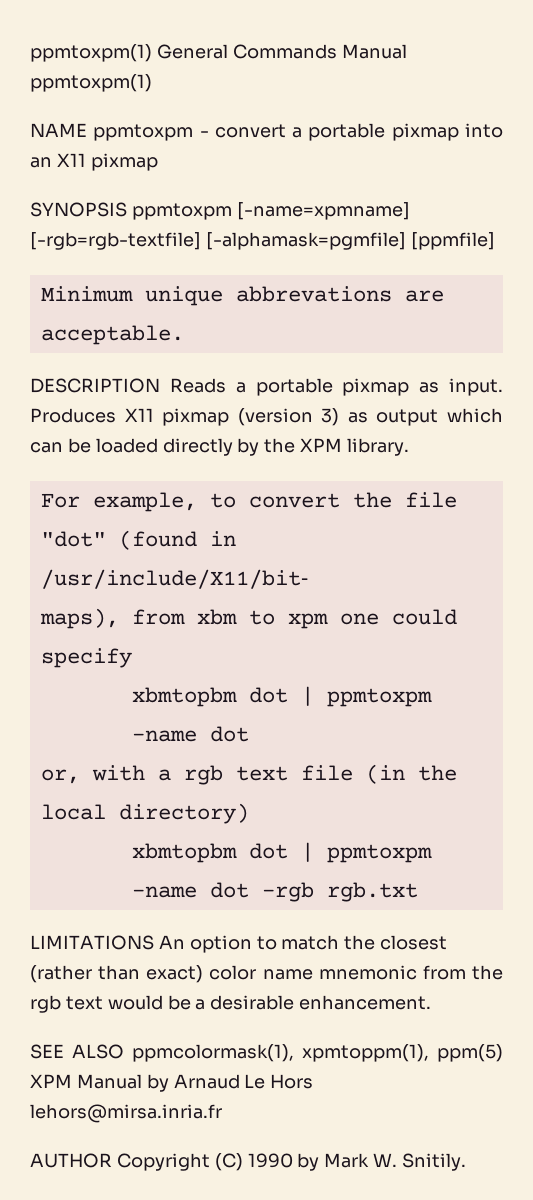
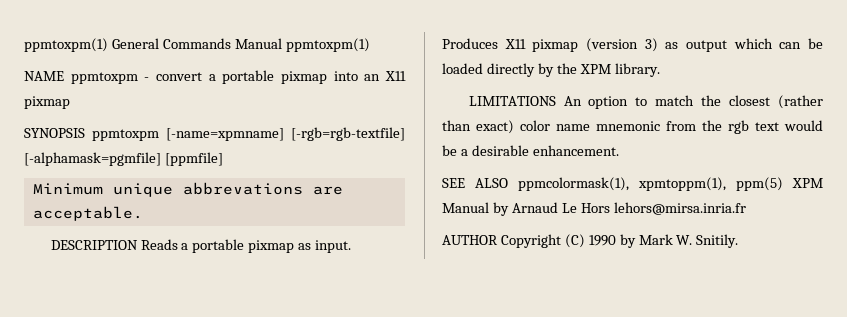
[40,492,457,512] [40,530,236,550] [40,569,308,589] [39,608,457,629] [40,648,132,668] [131,686,432,707] [131,726,249,742] [40,764,457,785] [40,803,249,824] [131,842,432,863] [131,882,418,902] // For example, to convert the file "dot" (found in /usr/include/X11/bit‐ // maps), from xbm to xpm one could specify // xbmtopbm dot | ppmtoxpm -name dot // or, with a rgb text file (in the local directory) // xbmtopbm dot | ppmtoxpm -name dot -rgb rgb.txt -> (660, 70) none

